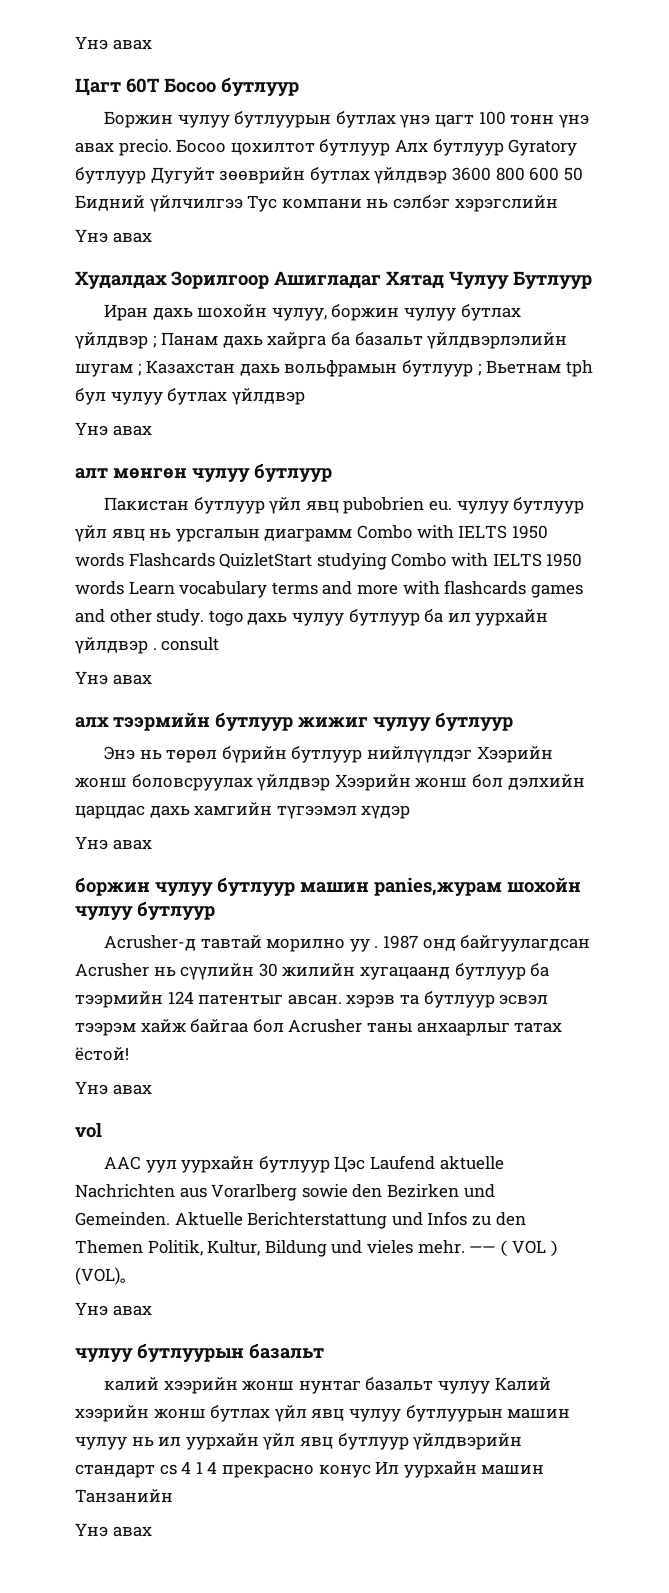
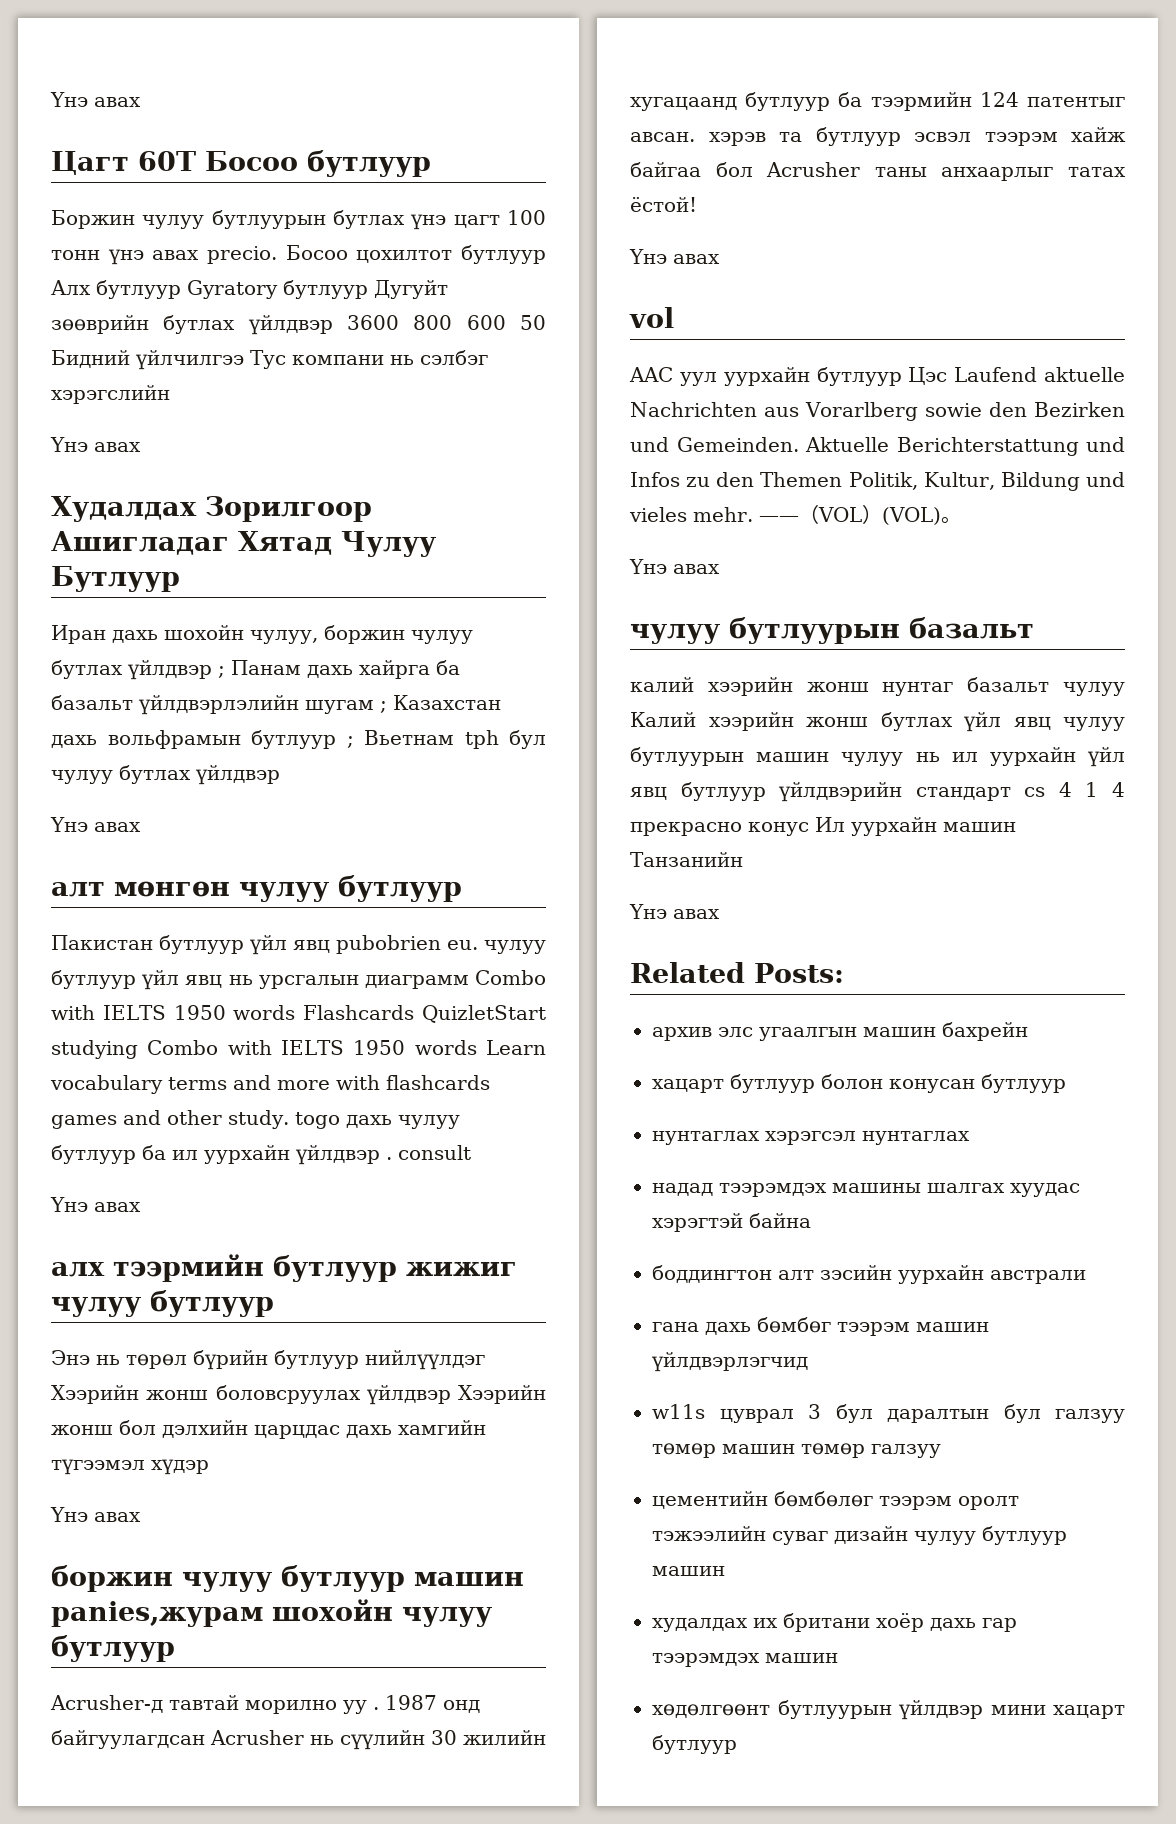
(152, 1531) none -> [630,962,844,983] [652,1022,1028,1041] [652,1074,1066,1093] [652,1131,970,1145] [652,1183,1080,1197] [652,1213,811,1232] [652,1265,1086,1284] [652,1317,989,1336] [651,1352,808,1372] [652,1404,1125,1423] [652,1443,941,1458] [652,1491,1019,1510] [652,1526,1067,1545] [652,1566,725,1576] [652,1613,1017,1632] [652,1653,838,1667] [652,1700,1125,1720] [652,1735,737,1754] // Related Posts: // архив элс угаалгын машин бахрейн // хацарт бутлуур болон конусан бутлуур // нунтаглах хэрэгсэл нунтаглах // надад тээрэмдэх машины шалгах хуудас хэрэгтэй байна // боддингтон алт зэсийн уурхайн австрали // гана дахь бөмбөг тээрэм машин үйлдвэрлэгчид // w11s цуврал 3 бул даралтын бул галзуу төмөр машин төмөр галзуу // цементийн бөмбөлөг тээрэм оролт тэжээлийн суваг дизайн чулуу бутлуур машин // худалдах их британи хоёр дахь гар тээрэмдэх машин // хөдөлгөөнт бутлуурын үйлдвэр мини хацарт бутлуур

